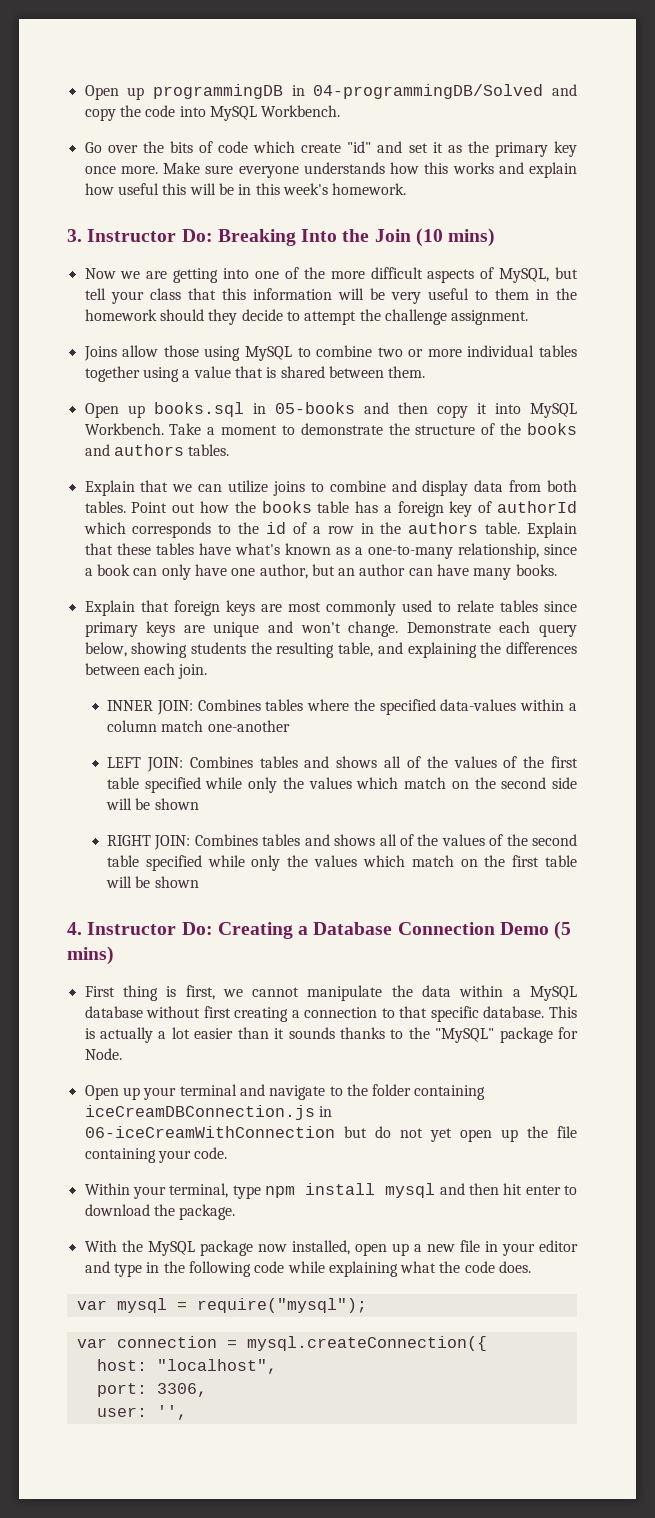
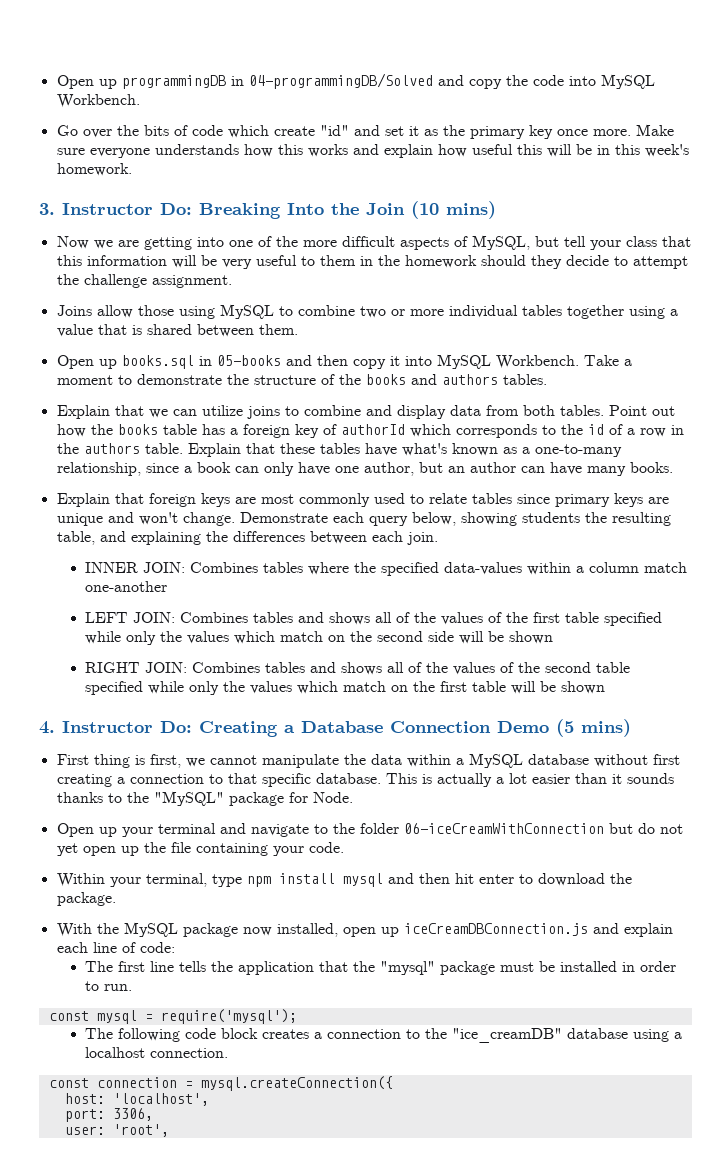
[414,1085,486,1100] [84,1105,332,1120] containing iceCreamDBConnection.js in -> (399, 828) none
[413,1240,578,1256] [84,1261,532,1277] [76,1298,367,1313] [76,1338,107,1348] a new file in your editor and type in the following code while explaining what the code does. // var mysql = require("mysql"); // var -> [403,923,673,937] [56,942,175,953] [85,961,677,975] [85,981,133,991] [48,1009,297,1024] [85,1028,683,1043] [85,1047,229,1058] [48,1078,89,1088] iceCreamDBConnection.js and explain each line of code: // The first line tells the application that the "mysql" package must be installed in order to run. // const mysql = require('mysql'); // The following code block creates a connection to the "ice_creamDB" database using a localhost connection. // const
[156,1359,277,1374] "localhost", -> [112,1093,209,1106] 'localhost',
[156,1405,187,1420] '', -> [112,1124,169,1137] 'root',

